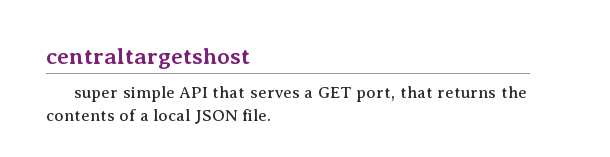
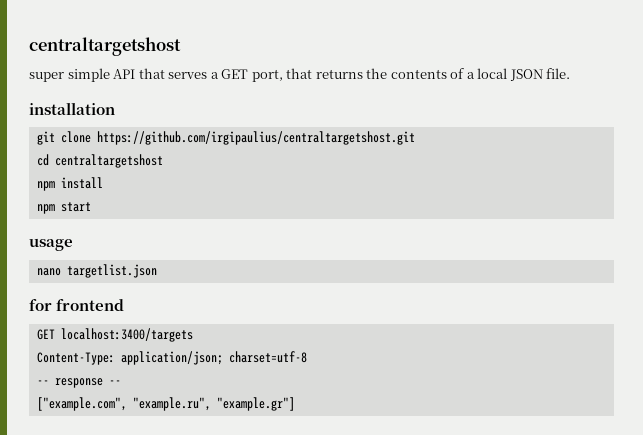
(272, 115) none -> [29,102,115,115] [36,131,415,145] [36,154,163,168] [36,177,103,191] [36,202,91,214] [29,238,73,251] [36,264,157,278] [29,299,125,311] [36,328,193,342] [36,351,307,365] [36,378,121,388] [36,397,295,411] // installation // git clone https://github.com/irgipaulius/centraltargetshost.git // cd centraltargetshost // npm install // npm start // usage // nano targetlist.json // for frontend // GET localhost:3400/targets // Content-Type: application/json; charset=utf-8 // -- response -- // ["example.com", "example.ru", "example.gr"]

